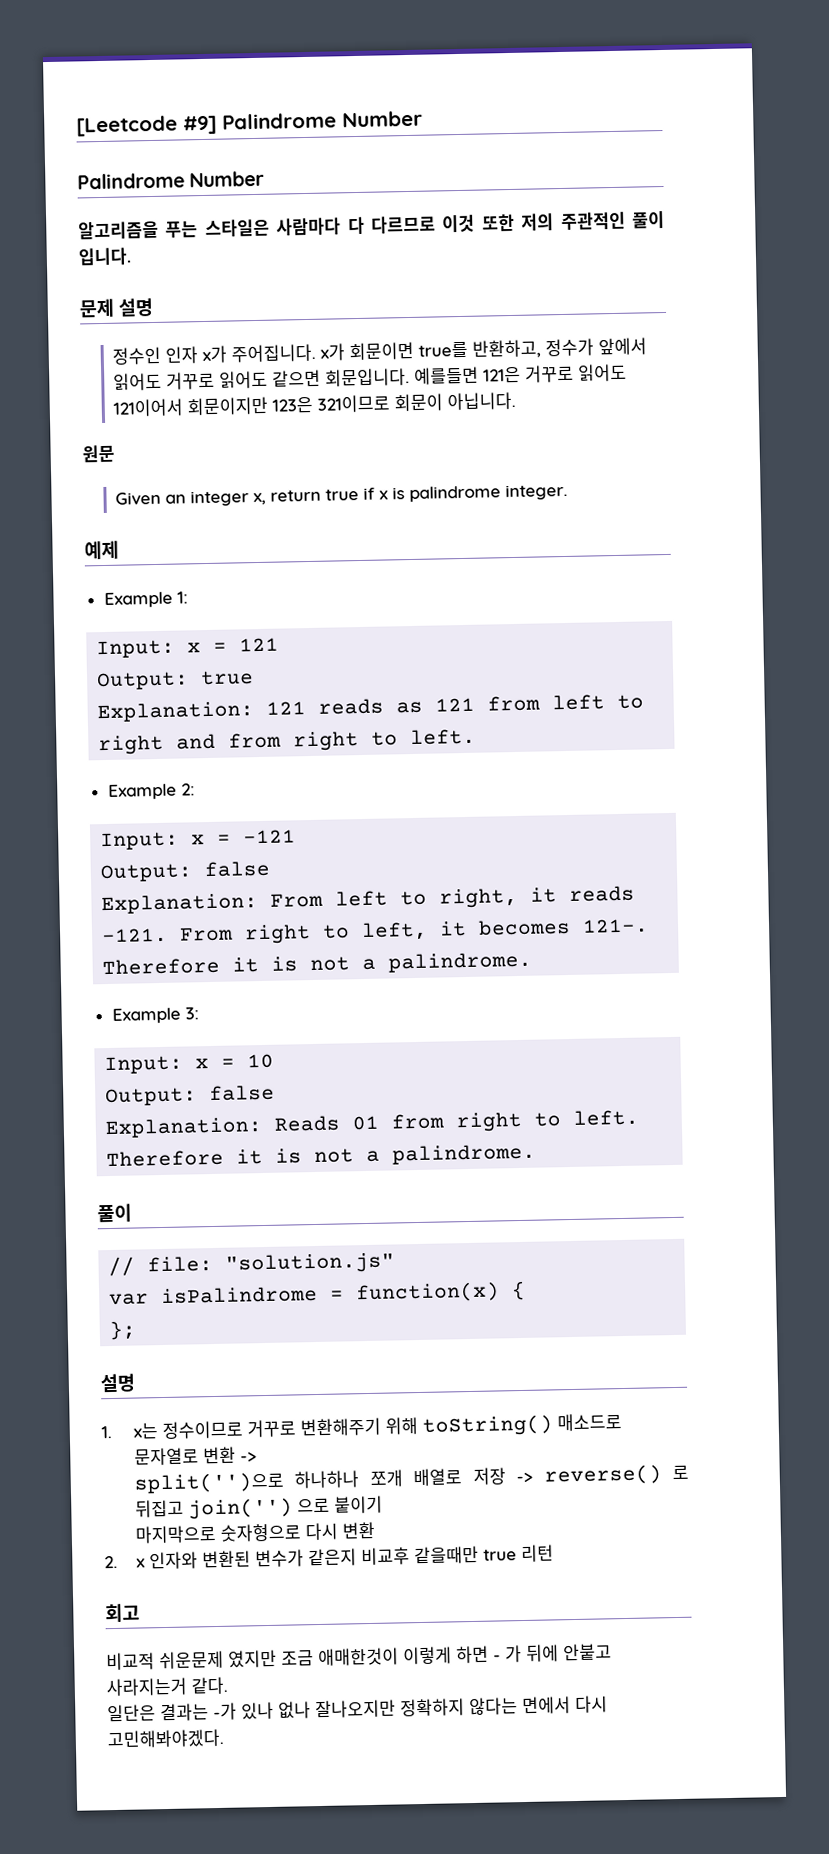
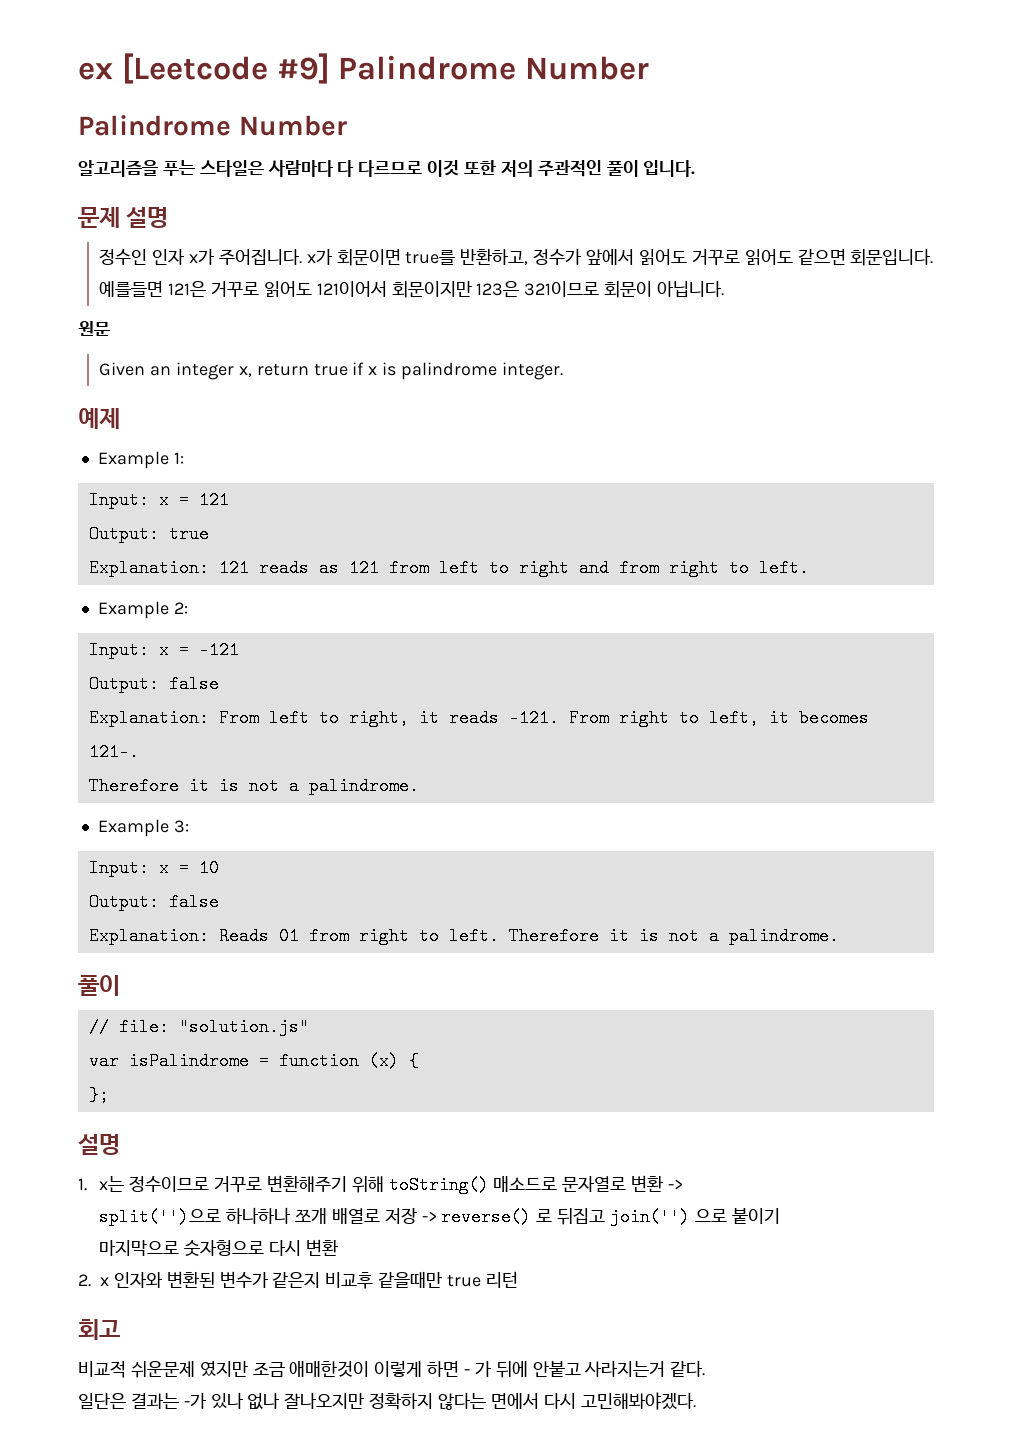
(76, 126) none -> [78,62,113,80] ex
[355,1281,501,1304] function(x) -> [278,1052,399,1070] function (x)

